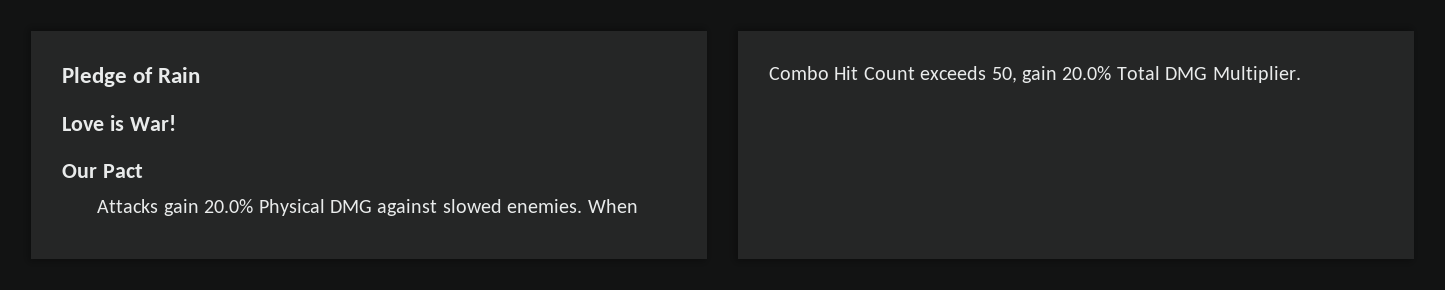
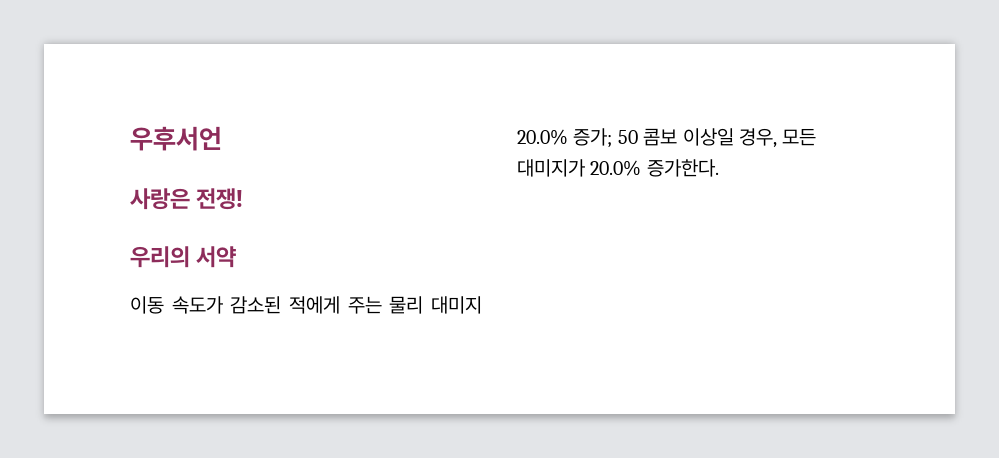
[62,67,201,87] [62,115,176,131] [62,164,143,178] [97,199,638,216] [769,66,1301,83] Pledge of Rain // Love is War! // Our Pact // Attacks gain 20.0% Physical DMG against slowed enemies. When Combo Hit Count exceeds 50, gain 20.0% Total DMG Multiplier. -> [130,126,222,151] [130,188,244,210] [130,246,237,268] [130,296,483,314] [517,128,817,148] [517,159,719,177] 우후서언 // 사랑은 전쟁! // 우리의 서약 // 이동 속도가 감소된 적에게 주는 물리 대미지 20.0% 증가; 50 콤보 이상일 경우, 모든 대미지가 20.0% 증가한다.

